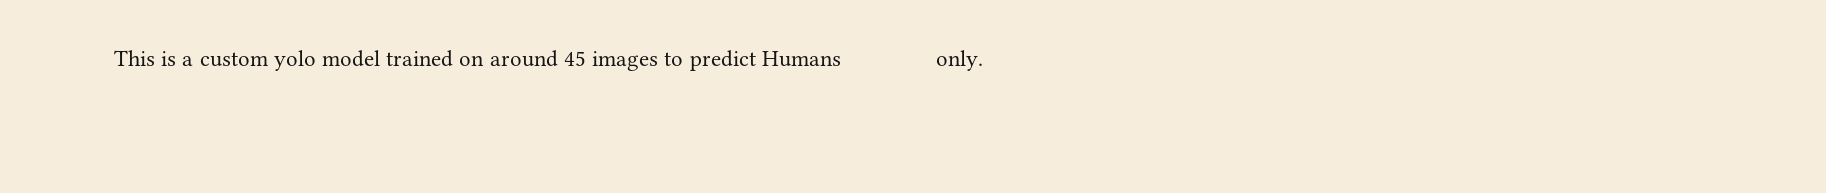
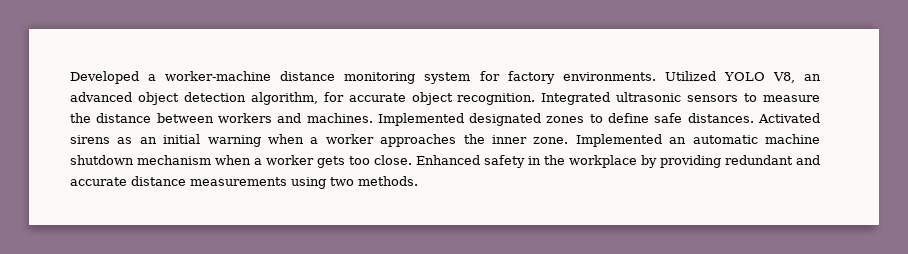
[114,50,983,71] This is a custom yolo model trained on around 45 images to predict Humans only. -> [70,71,821,84] [70,92,820,105] [70,113,820,126] [70,134,820,147] [70,155,820,168] [70,176,418,189] Developed a worker-machine distance monitoring system for factory environments. Utilized YOLO V8, an advanced object detection algorithm, for accurate object recognition. Integrated ultrasonic sensors to measure the distance between workers and machines. Implemented designated zones to define safe distances. Activated sirens as an initial warning when a worker approaches the inner zone. Implemented an automatic machine shutdown mechanism when a worker gets too close. Enhanced safety in the workplace by providing redundant and accurate distance measurements using two methods.

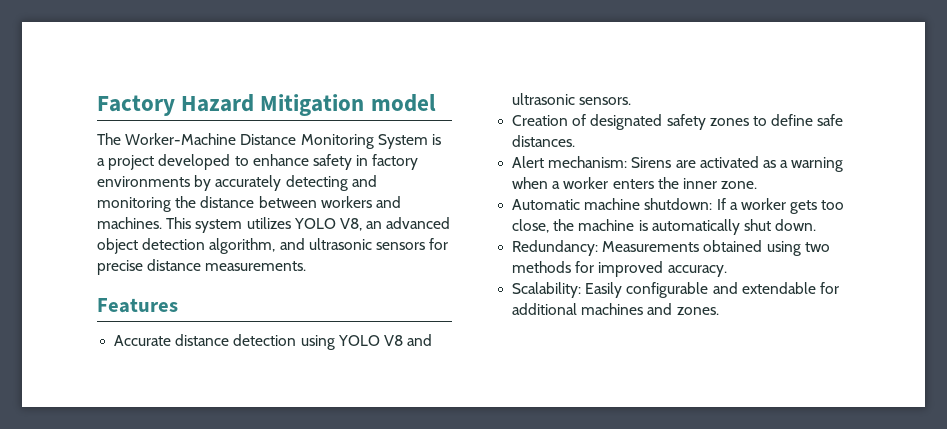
[70,71,716,84] Developed a worker-machine distance monitoring system for factory environments. Utilized -> [97,94,436,116] [97,133,441,149] [97,154,419,170] [97,175,377,191] [97,196,401,212] [97,217,291,233] Factory Hazard Mitigation model // The Worker-Machine Distance Monitoring System is a project developed to enhance safety in factory environments by accurately detecting and monitoring the distance between workers and machines. This system utilizes
[323,92,820,105] [70,113,542,126] for accurate object recognition. Integrated ultrasonic sensors to measure the distance between workers and machines. Implemented designated -> [279,238,449,250] [97,259,307,275] [97,298,178,313] [114,334,433,350] [512,93,632,105] [512,114,706,130] and ultrasonic sensors for precise distance measurements. // Features // Accurate distance detection using YOLO V8 and ultrasonic sensors. // Creation of designated safety
[757,113,820,123] [70,134,201,144] Activated sirens as an initial -> [512,156,789,168] // Alert mechanism: Sirens are activated as a
[380,134,457,147] approaches -> [612,179,654,189] enters
[575,134,820,147] [70,155,820,168] [70,176,418,189] Implemented an automatic machine shutdown mechanism when a worker gets too close. Enhanced safety in the workplace by providing redundant and accurate distance measurements using two methods. -> [512,198,845,214] [512,219,817,235] [512,240,830,256] [512,261,727,277] [512,282,839,298] [512,303,719,315] // Automatic machine shutdown: If a worker gets too close, the machine is automatically shut down. // Redundancy: Measurements obtained using two methods for improved accuracy. // Scalability: Easily configurable and extendable for additional machines and zones.

